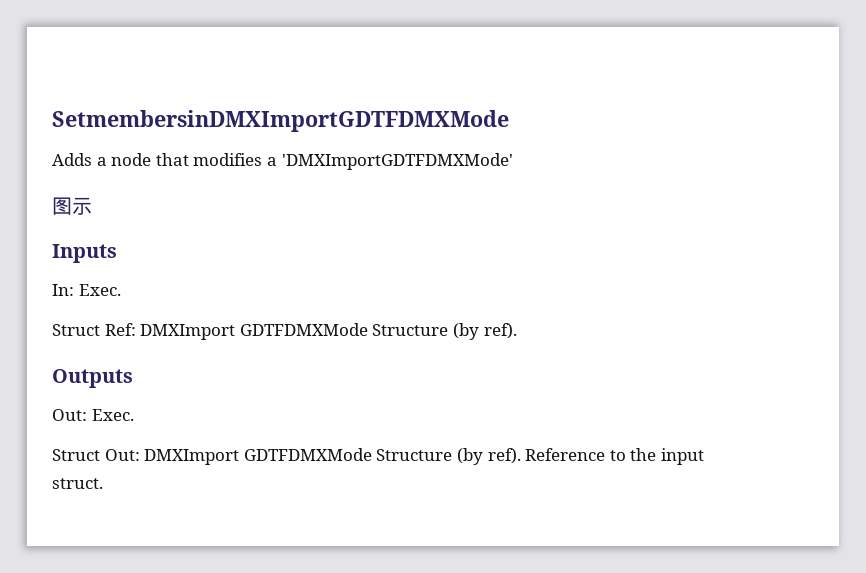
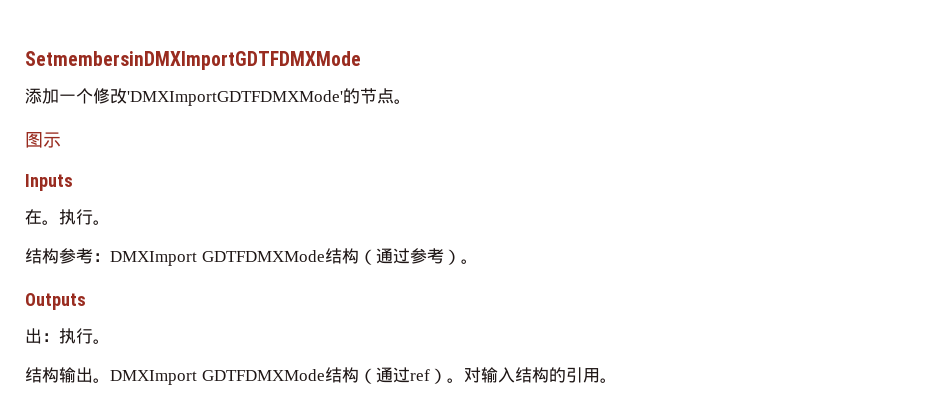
[52,153,277,166] Adds a node that modifies a -> [25,88,127,104] 添加一个修改
(513, 161) none -> [343,88,411,104] 的节点。
[52,284,121,296] [52,323,517,340] [52,369,133,388] [52,409,134,421] [52,448,704,465] [52,478,103,489] In: Exec. // Struct Ref: DMXImport GDTFDMXMode Structure (by ref). // Outputs // Out: Exec. // Struct Out: DMXImport GDTFDMXMode Structure (by ref). Reference to the input struct. -> [25,209,110,225] [25,248,478,266] [25,293,86,310] [25,328,110,344] [25,367,617,385] 在。执行。 // 结构参考：DMXImport GDTFDMXMode结构（通过参考）。 // Outputs // 出：执行。 // 结构输出。DMXImport GDTFDMXMode结构（通过ref）。对输入结构的引用。

